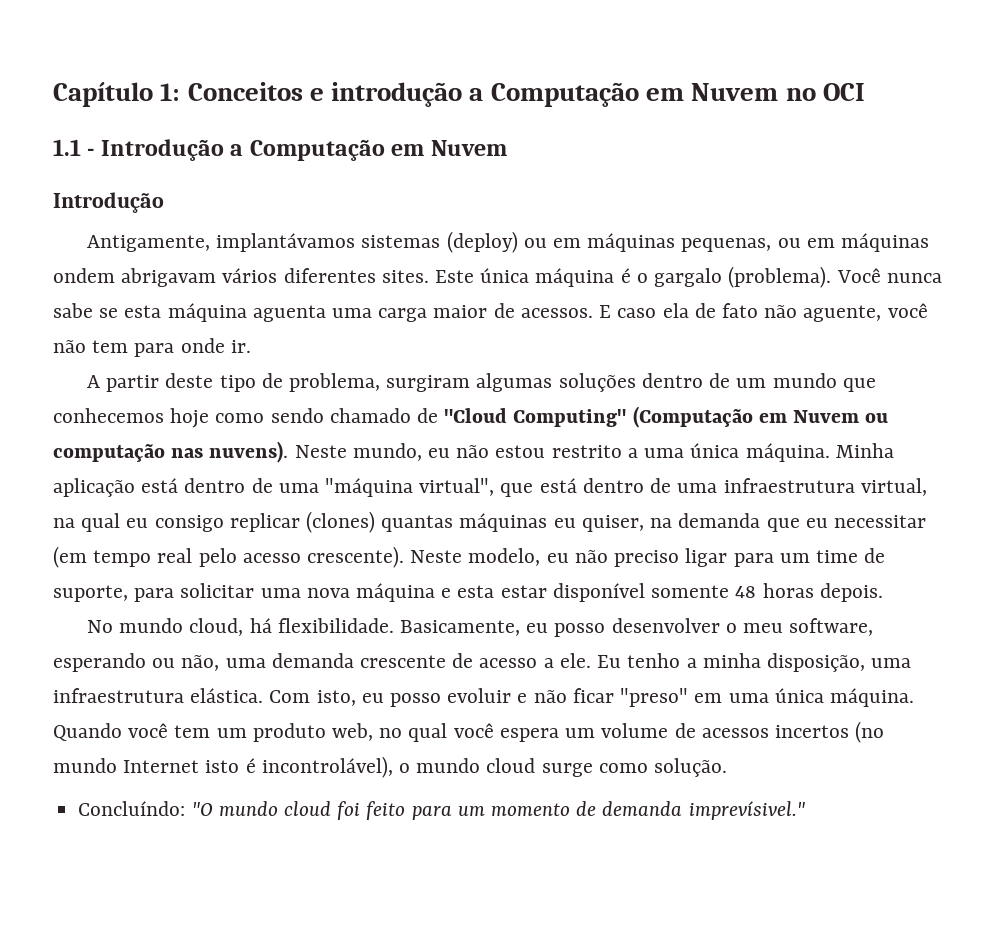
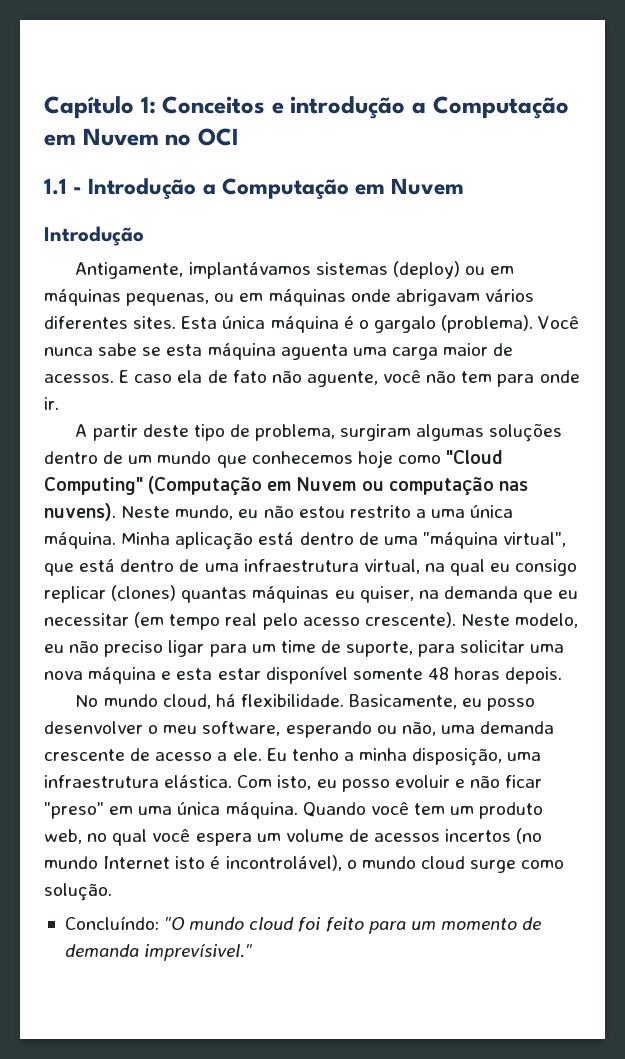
[53,268,115,283] ondem -> [350,289,391,302] onde
[435,270,475,283] Este -> [181,316,218,329] Esta
[270,408,439,423] sendo chamado de -> (441, 459) none

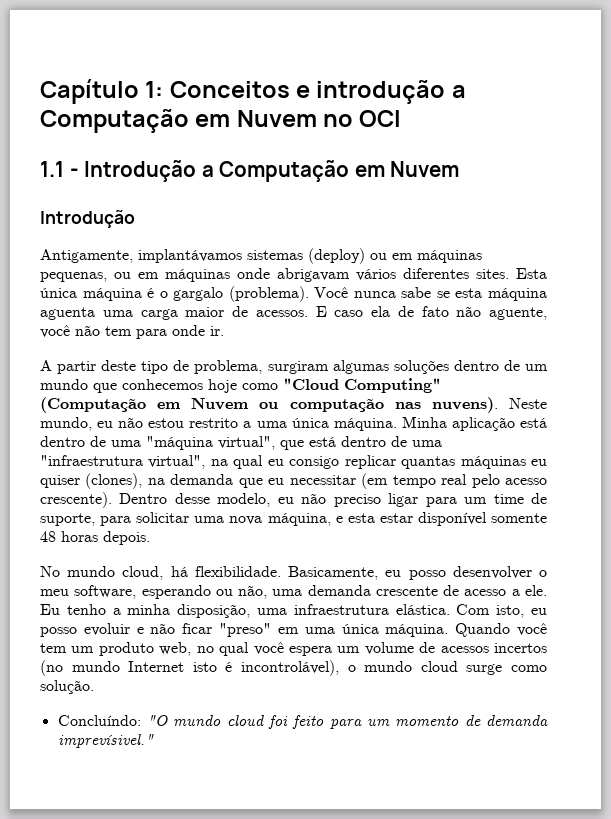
[243,559,420,574] infraestrutura virtual, -> [40,455,206,469] "infraestrutura virtual",
[111,585,177,601] (clones) -> (396, 462) none
[359,586,414,603] quiser, -> [40,473,143,489] quiser (clones),
[460,614,510,626] Neste -> [119,493,210,504] Dentro desse
[88,667,157,684] máquina -> [267,513,331,526] máquina,

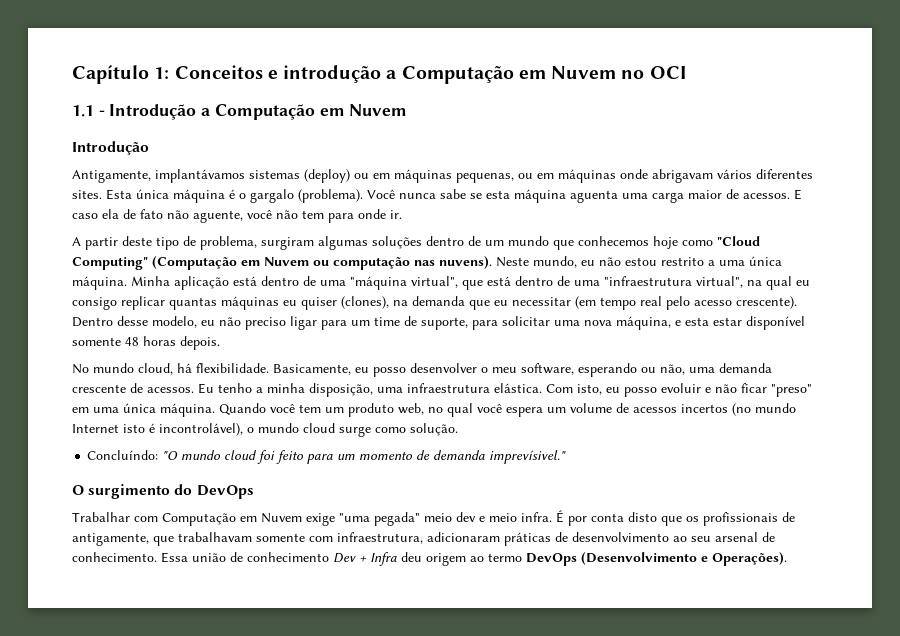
[464,585,547,596] acesso a ele. -> [147,387,194,393] acessos.
(154, 741) none -> [72,484,254,499] [72,510,795,526] [72,532,775,546] [72,552,787,566] // O surgimento do DevOps // Trabalhar com Computação em Nuvem exige "uma pegada" meio dev e meio infra. É por conta disto que os profissionais de antigamente, que trabalhavam somente com infraestrutura, adicionaram práticas de desenvolvimento ao seu arsenal de conhecimento. Essa união de conhecimento Dev + Infra deu origem ao termo DevOps (Desenvolvimento e Operações).

